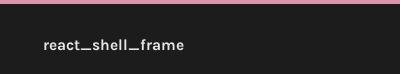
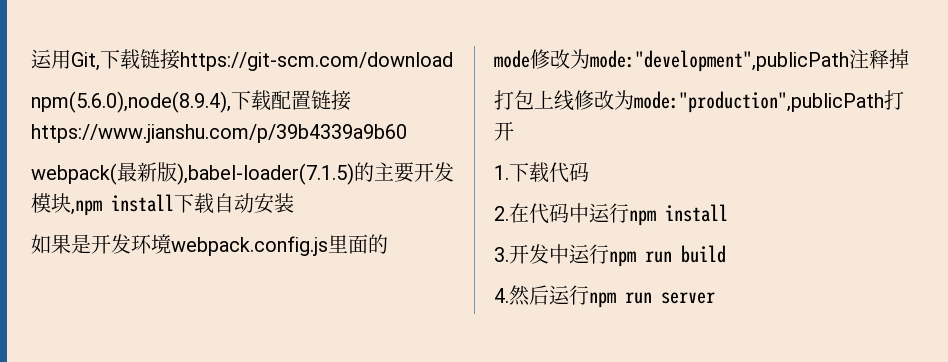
[43,39,184,51] react_shell_frame -> [31,49,453,71] [31,90,351,113] [31,124,407,143] [31,162,454,185] [31,193,294,216] [31,234,388,256] [494,49,909,72] [494,90,904,113] [494,121,514,141] [494,162,589,183] [494,203,728,226] [494,244,726,267] [494,285,715,308] 运用Git,下载链接https://git-scm.com/download // npm(5.6.0),node(8.9.4),下载配置链接https://www.jianshu.com/p/39b4339a9b60 // webpack(最新版),babel-loader(7.1.5)的主要开发模块,npm install下载自动安装 // 如果是开发环境webpack.config.js里面的 // mode修改为mode:"development",publicPath注释掉 // 打包上线修改为mode:"production",publicPath打开 // 1.下载代码 // 2.在代码中运行npm install // 3.开发中运行npm run build // 4.然后运行npm run server

